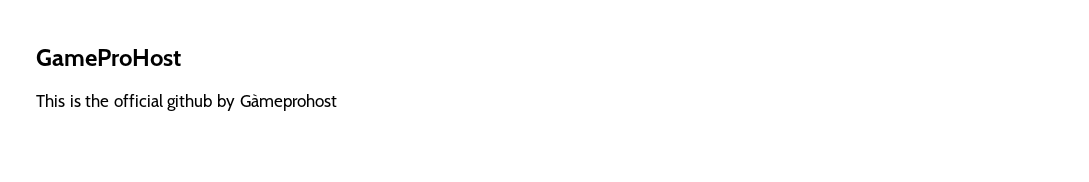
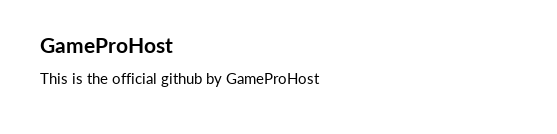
[239,94,337,111] Gàmeprohost -> [226,73,320,84] GameProHost

